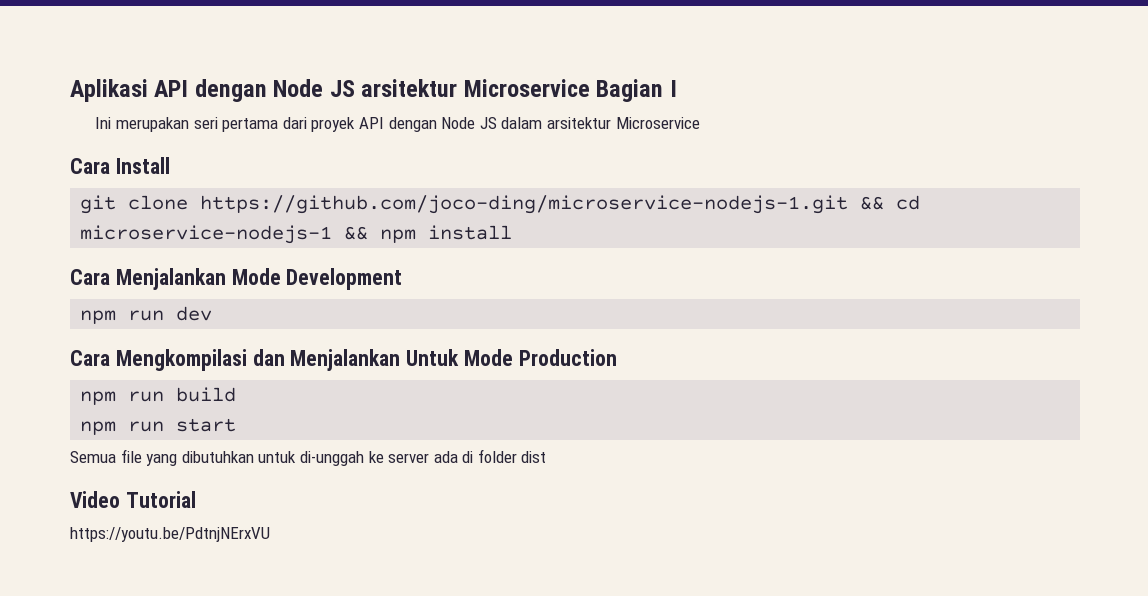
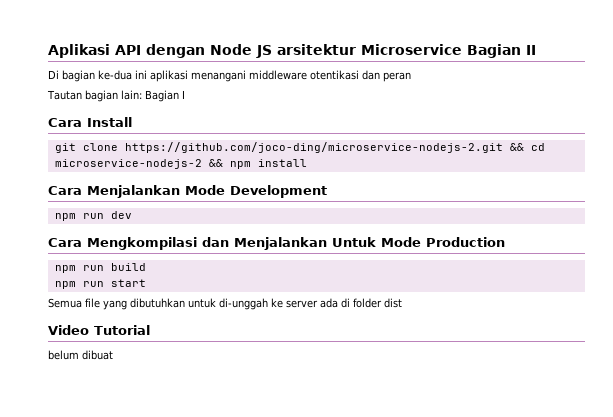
[669,80,677,97] [95,117,700,132] I // Ini merupakan seri pertama dari proyek API dengan Node JS dalam arsitektur Microservice -> [526,45,536,55] [48,70,411,82] [47,90,185,102] II // Di bagian ke-dua ini aplikasi menangani middleware otentikasi dan peran // Tautan bagian lain: Bagian I
[200,195,849,214] https://github.com/joco-ding/microservice-nodejs-1.git -> [124,142,503,153] https://github.com/joco-ding/microservice-nodejs-2.git
[80,225,333,244] microservice-nodejs-1 -> [54,159,202,169] microservice-nodejs-2
[70,527,270,542] https://youtu.be/PdtnjNErxVU -> [48,350,113,360] belum dibuat

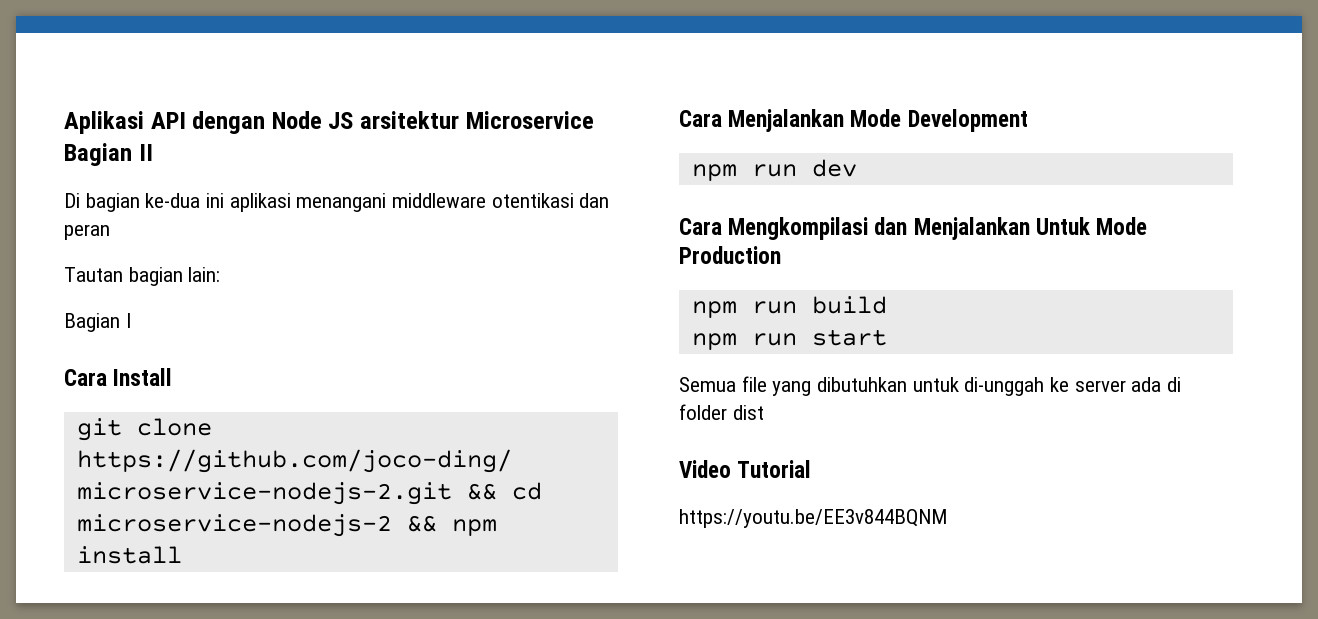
(142, 95) none -> (221, 274) //
[48,350,113,360] belum dibuat -> [679,509,947,528] https://youtu.be/EE3v844BQNM

